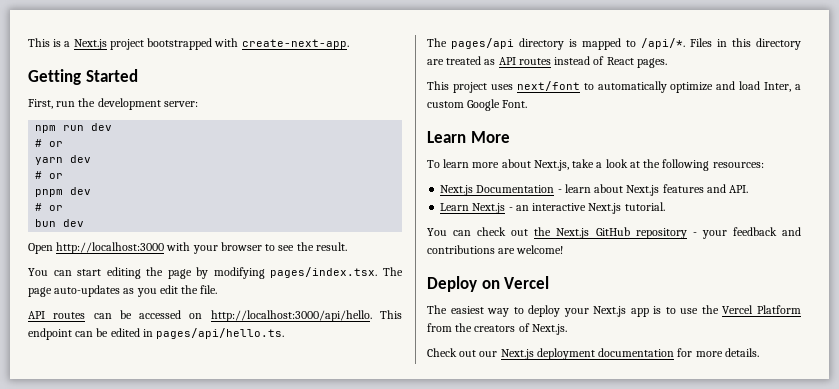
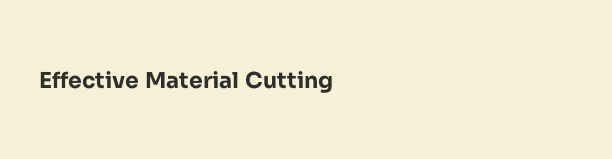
[28,38,349,50] [28,69,138,85] [28,98,198,110] [35,123,113,133] [35,139,64,147] [35,155,92,165] [35,171,64,179] [35,187,92,197] [35,203,64,211] [35,219,85,227] [28,242,347,254] [28,267,403,279] [28,285,218,297] [28,310,402,322] [28,328,285,340] [427,38,801,50] [427,56,667,68] [427,81,801,93] [427,99,528,111] [427,131,510,143] [427,159,764,171] [440,184,749,196] [440,202,665,214] [427,227,801,239] [427,245,564,254] [427,276,550,292] [427,305,801,317] [427,323,567,335] [427,348,759,360] This is a Next.js project bootstrapped with create-next-app. // Getting Started // First, run the development server: // npm run dev // # or // yarn dev // # or // pnpm dev // # or // bun dev // Open http://localhost:3000 with your browser to see the result. // You can start editing the page by modifying pages/index.tsx. The page auto-updates as you edit the file. // API routes can be accessed on http://localhost:3000/api/hello. This endpoint can be edited in pages/api/hello.ts. // The pages/api directory is mapped to /api/*. Files in this directory are treated as API routes instead of React pages. // This project uses next/font to automatically optimize and load Inter, a custom Google Font. // Learn More // To learn more about Next.js, take a look at the following resources: // Next.js Documentation - learn about Next.js features and API. // Learn Next.js - an interactive Next.js tutorial. // You can check out the Next.js GitHub repository - your feedback and contributions are welcome! // Deploy on Vercel // The easiest way to deploy your Next.js app is to use the Vercel Platform from the creators of Next.js. // Check out our Next.js deployment documentation for more details. -> [39,71,333,93] Effective Material Cutting

